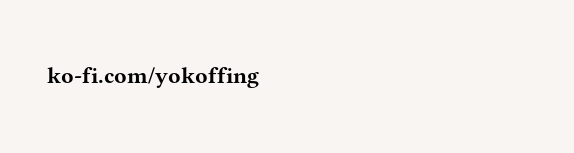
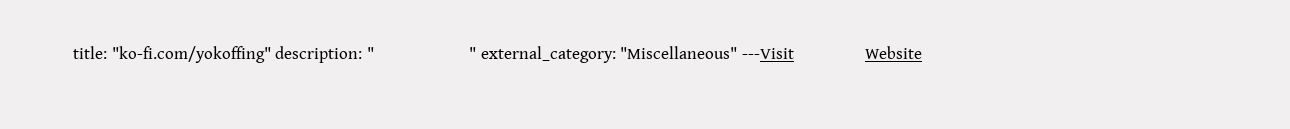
[47,67,259,88] ko-fi.com/yokoffing -> [73,46,374,63] [469,46,922,63] title: "ko-fi.com/yokoffing" description: " // " external_category: "Miscellaneous" ---Visit Website

